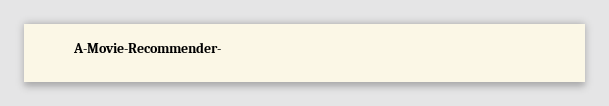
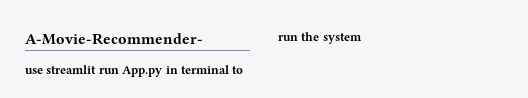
(221, 47) none -> [25,65,244,77] [278,32,362,44] // use streamlit run App.py in terminal to run the system

